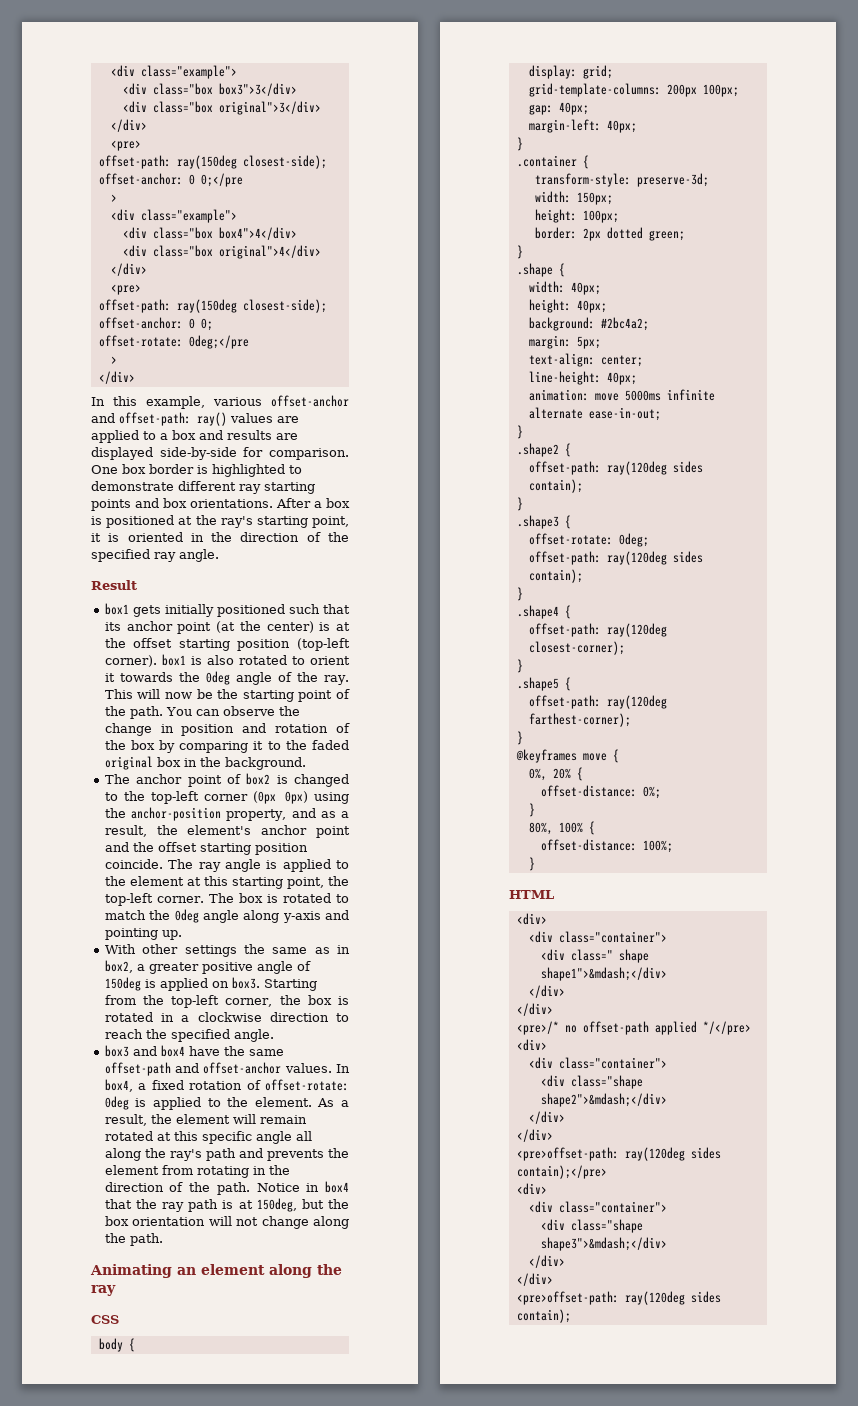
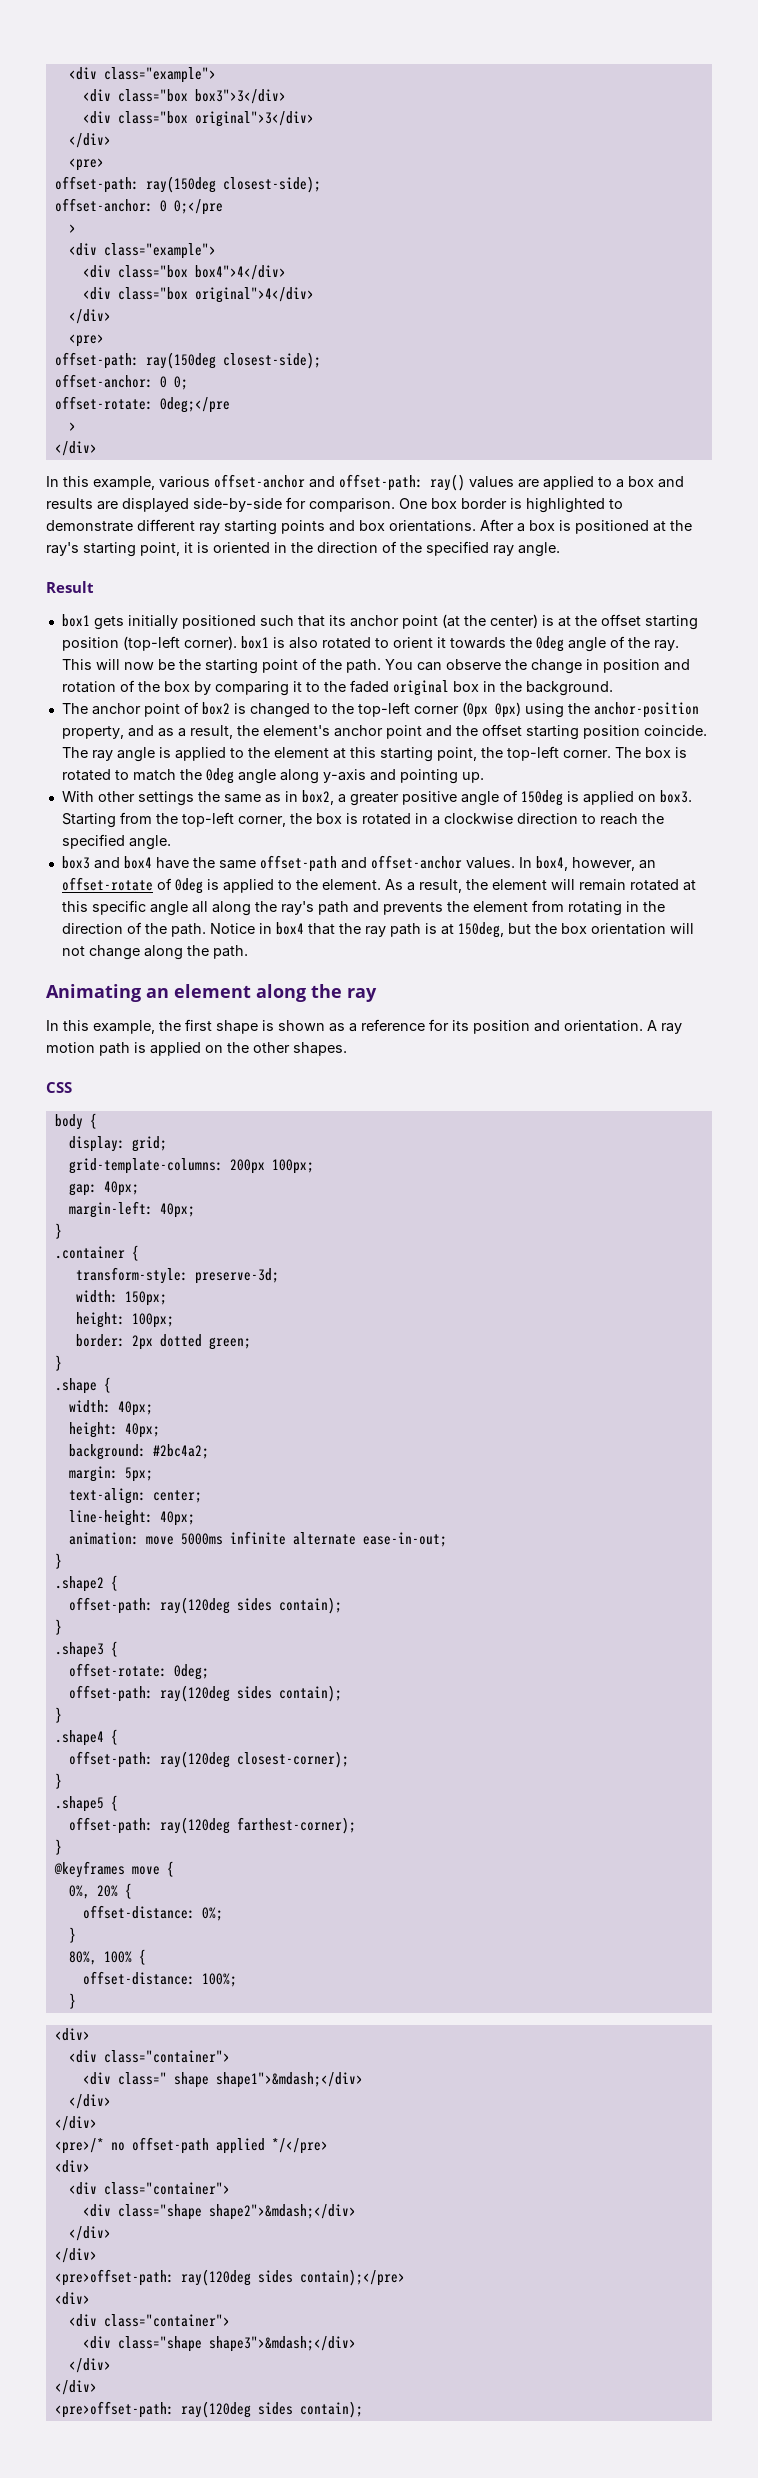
[138,1079,349,1091] a fixed rotation of offset-rotate: -> [571,857,656,871] [61,877,172,891] however, an offset-rotate of
(116, 1290) none -> [46,1019,682,1034] [46,1042,347,1056] // In this example, the first shape is shown as a reference for its position and orientation. A ray motion path is applied on the other shapes.
[509,890,554,899] // HTML -> (76, 2001) none

